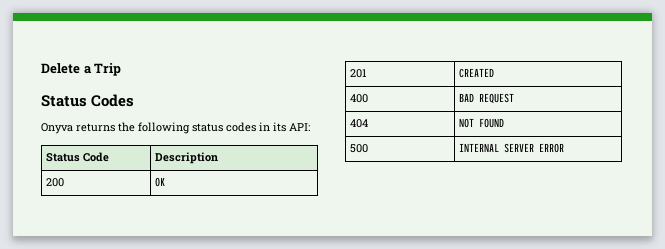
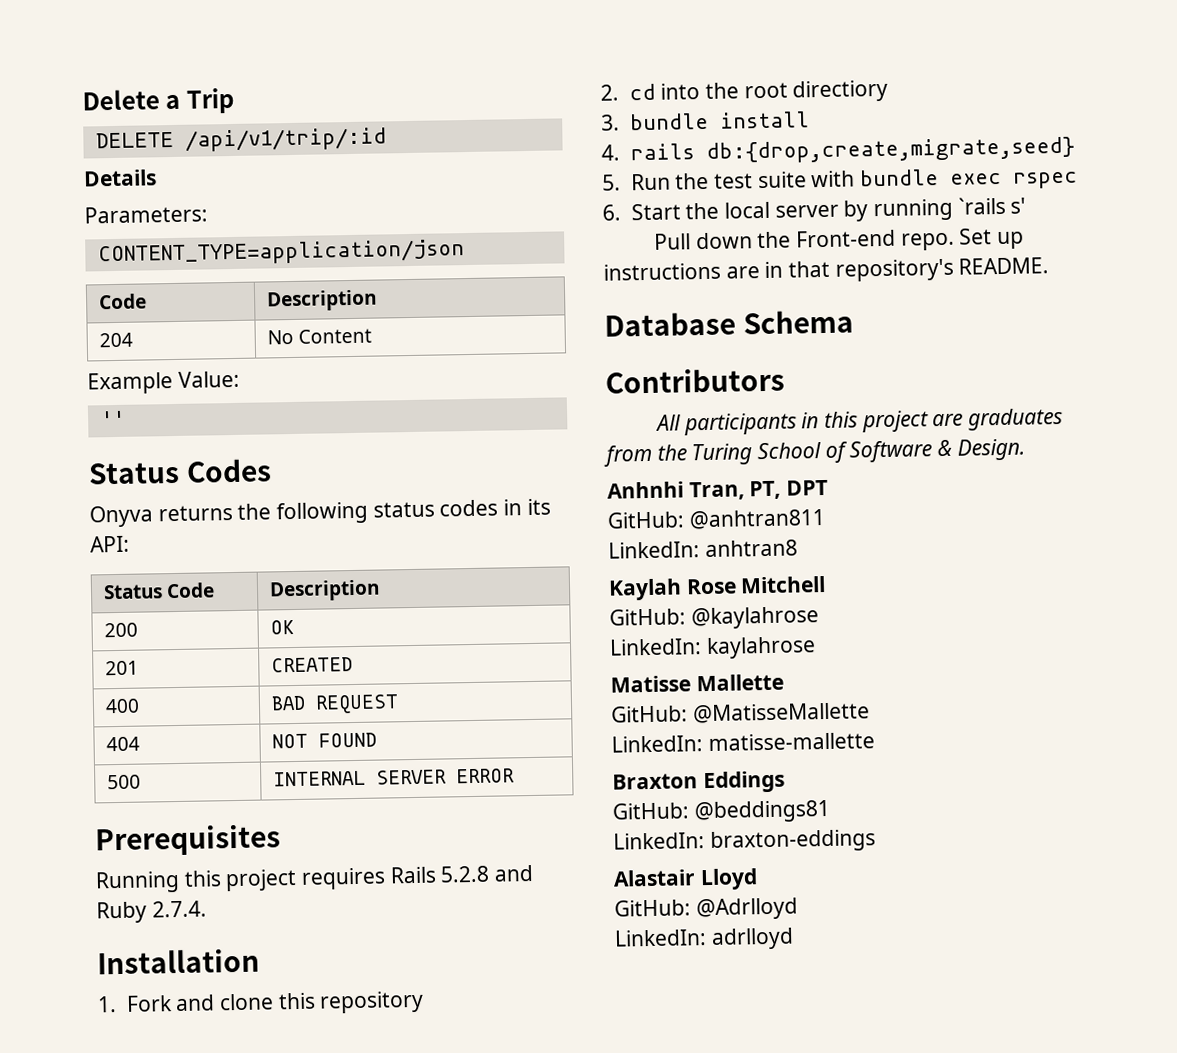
(122, 69) none -> [95,127,387,152] [83,169,157,187] [84,205,208,224] [97,239,465,267] [97,293,147,310] [265,289,377,312] [98,332,133,348] [266,328,372,345] [87,370,240,395] [99,410,126,428] // DELETE /api/v1/trip/:id // Details // Parameters: // CONTENT_TYPE=application/json // Code | Description // 204 | No Content // Example Value: // ''
(565, 148) none -> [95,824,281,857] [95,864,534,894] [96,900,207,924] [97,948,260,975] [97,990,425,1014] [600,79,889,103] [601,111,810,131] [601,136,1075,164] [602,169,1078,191] [602,196,1027,222] [654,228,1025,251] [603,257,1050,282] [604,309,854,337] [605,367,785,394] [655,407,1064,436] [603,438,1025,467] [607,479,829,501] [607,508,826,530] [608,539,798,559] [608,575,827,601] [609,606,819,630] [609,636,816,660] [610,673,784,693] [611,702,870,724] [611,732,875,753] [612,770,785,794] [612,799,831,824] [613,829,876,853] [613,868,758,891] [614,897,798,921] [614,927,794,950] // Prerequisites // Running this project requires Rails 5.2.8 and Ruby 2.7.4. // Installation // 1. Fork and clone this repository // 2. cd into the root directiory // 3. bundle install // 4. rails db:{drop,create,migrate,seed} // 5. Run the test suite with bundle exec rspec // 6. Start the local server by running `rails s' // Pull down the Front-end repo. Set up instructions are in that repository's README. // Database Schema // Contributors // All participants in this project are graduates from the Turing School of Software & Design. // Anhnhi Tran, PT, DPT // GitHub: @anhtran811 // LinkedIn: anhtran8 // Kaylah Rose Mitchell // GitHub: @kaylahrose // LinkedIn: kaylahrose // Matisse Mallette // GitHub: @MatisseMallette // LinkedIn: matisse-mallette // Braxton Eddings // GitHub: @beddings81 // LinkedIn: braxton-eddings // Alastair Lloyd // GitHub: @Adrlloyd // LinkedIn: adrlloyd

